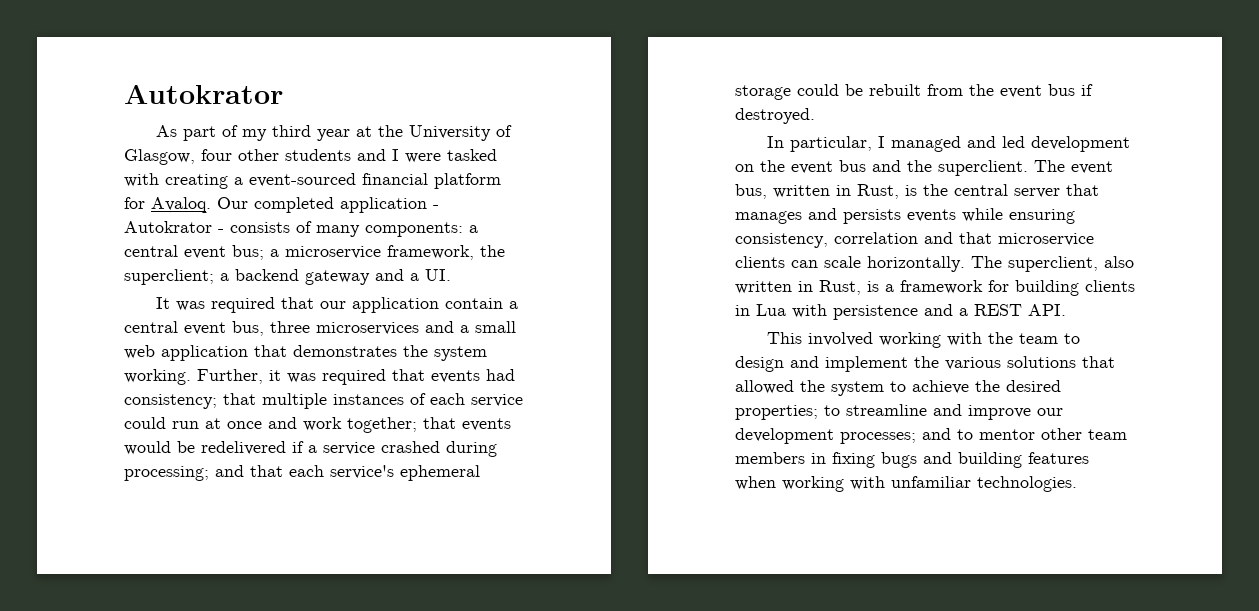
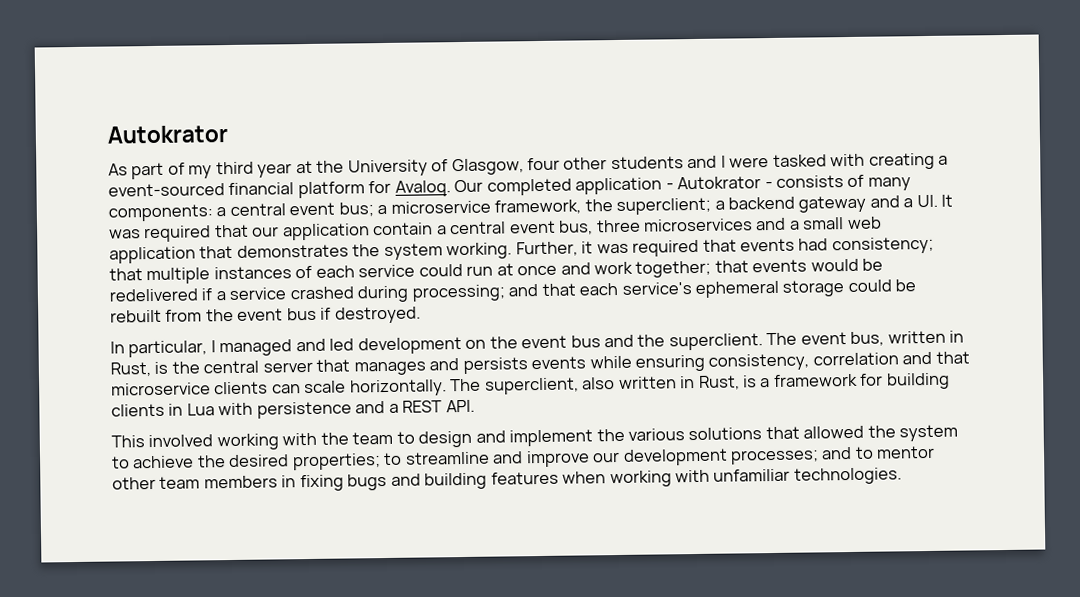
(451, 275) // -> (938, 201) none

